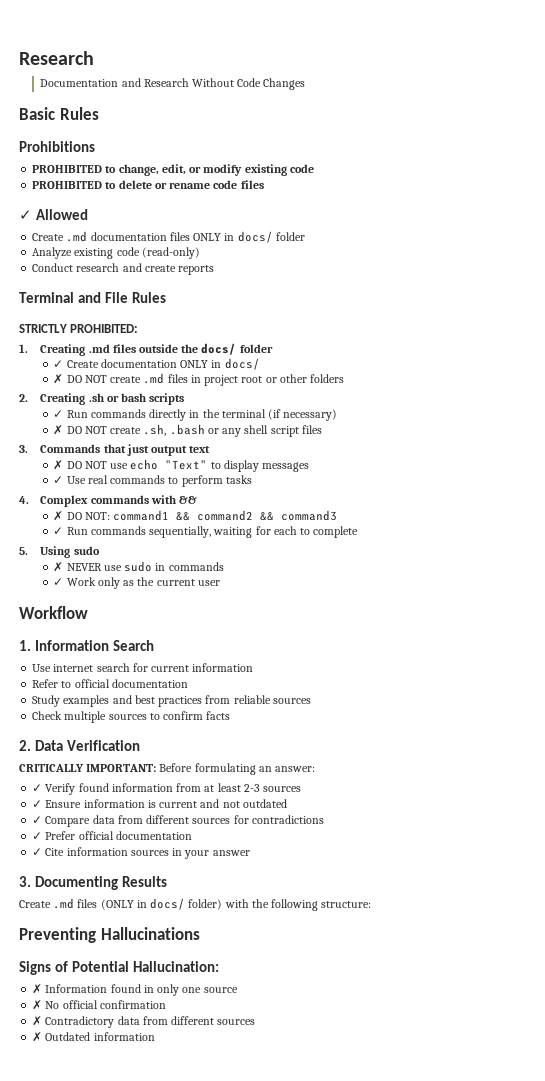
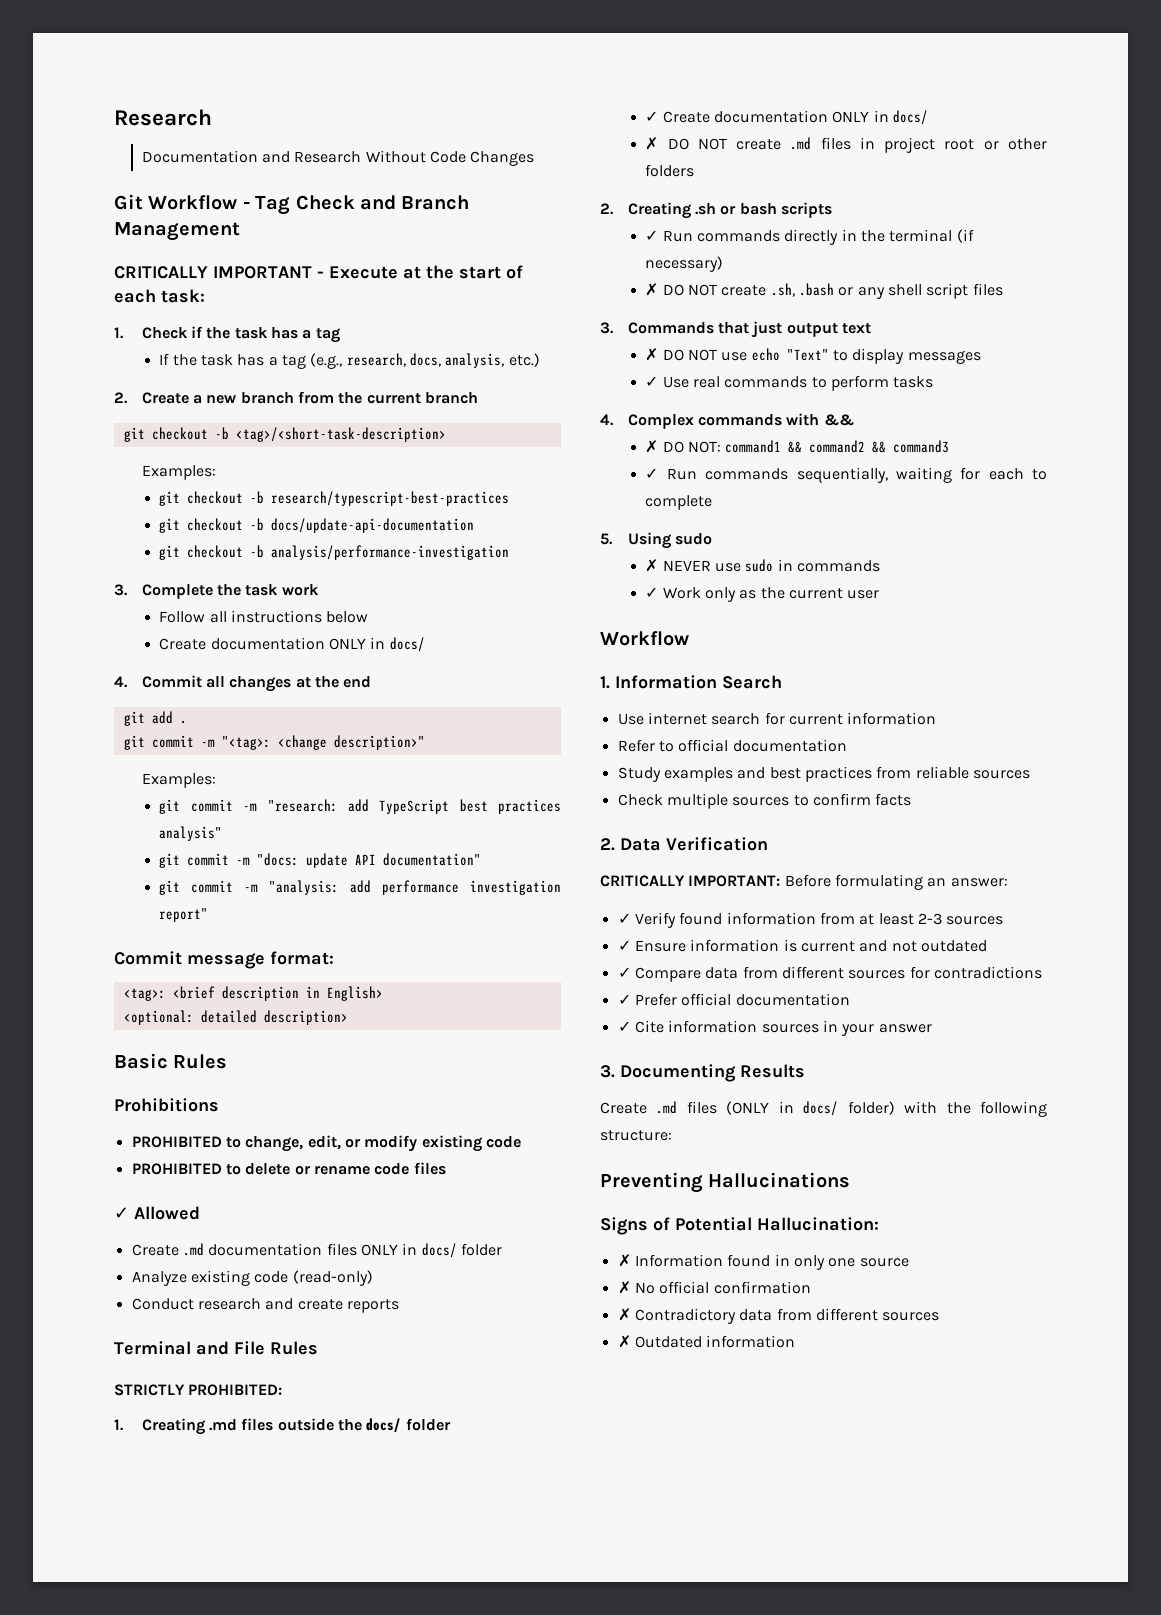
(306, 84) none -> [114,194,470,215] [114,222,240,241] [114,265,523,279] [114,289,205,303] [114,326,340,343] [159,353,540,369] [114,391,479,404] [123,427,446,442] [141,465,216,480] [159,491,510,506] [159,518,475,533] [159,545,510,560] [114,584,319,599] [159,610,369,623] [159,637,425,652] [114,675,372,692] [123,711,187,726] [123,735,425,750] [141,773,216,788] [159,799,561,814] [159,826,223,841] [159,853,482,868] [159,880,561,895] [159,908,209,922] [114,951,334,969] [123,986,383,1001] [123,1010,348,1025] // Git Workflow - Tag Check and Branch Management // CRITICALLY IMPORTANT - Execute at the start of each task: // 1. Check if the task has a tag // If the task has a tag (e.g., research, docs, analysis, etc.) // 2. Create a new branch from the current branch // git checkout -b <tag>/<short-task-description> // Examples: // git checkout -b research/typescript-best-practices // git checkout -b docs/update-api-documentation // git checkout -b analysis/performance-investigation // 3. Complete the task work // Follow all instructions below // Create documentation ONLY in docs/ // 4. Commit all changes at the end // git add . // git commit -m "<tag>: <change description>" // Examples: // git commit -m "research: add TypeScript best practices analysis" // git commit -m "docs: update API documentation" // git commit -m "analysis: add performance investigation report" // Commit message format: // <tag>: <brief description in English> // <optional: detailed description>

